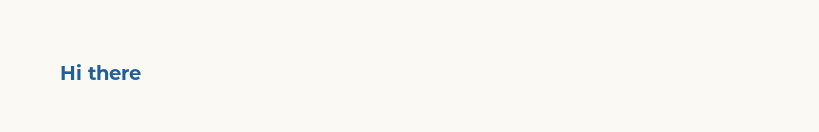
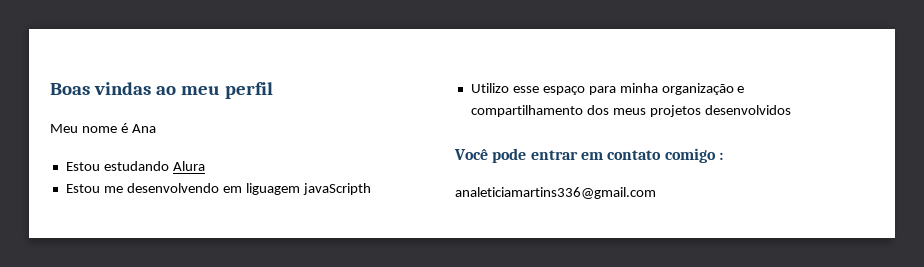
[60,64,141,80] Hi there -> [50,82,273,99] [50,123,156,133] [65,161,205,171] [65,183,371,195] [470,83,745,95] [470,105,791,117] [454,148,723,163] [455,187,656,199] Boas vindas ao meu perfil // Meu nome é Ana // Estou estudando Alura // Estou me desenvolvendo em liguagem javaScripth // Utilizo esse espaço para minha organização e compartilhamento dos meus projetos desenvolvidos // Você pode entrar em contato comigo : // analeticiamartins336@gmail.com

